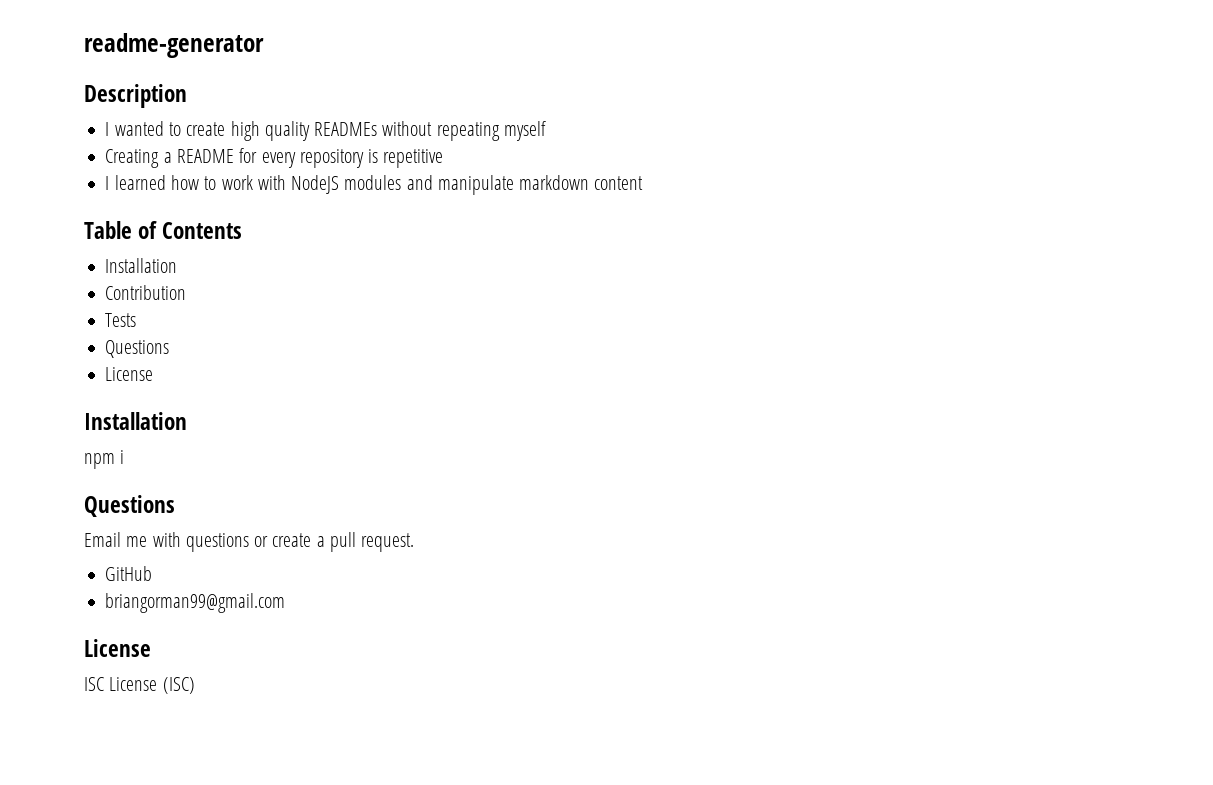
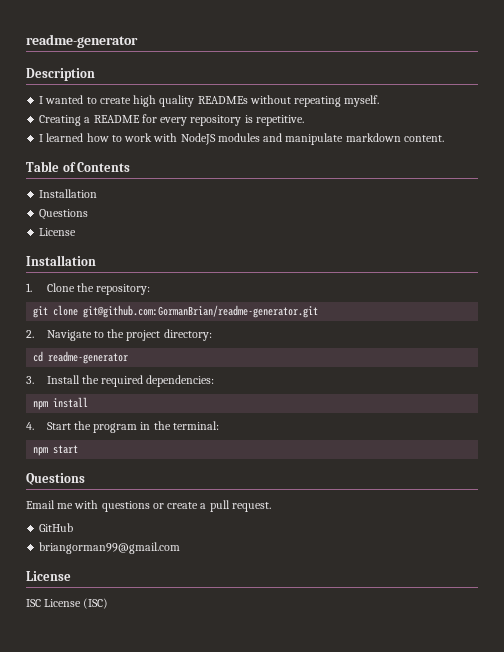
[503,121,546,141] myself -> [344,95,380,107] myself.
[383,149,444,168] repetitive -> [255,115,304,126] repetitive.
[594,176,644,190] content -> [403,135,444,142] content.
[105,285,187,300] [105,313,137,327] // Contribution // Tests -> (98, 193) none
[84,450,125,469] npm i -> [26,283,151,295] [33,305,319,318] [26,329,212,341] [33,351,129,364] [26,375,215,387] [33,397,89,410] [26,421,219,433] [33,445,79,456] 1. Clone the repository: // git clone git@github.com:GormanBrian/readme-generator.git // 2. Navigate to the project directory: // cd readme-generator // 3. Install the required dependencies: // npm install // 4. Start the program in the terminal: // npm start

